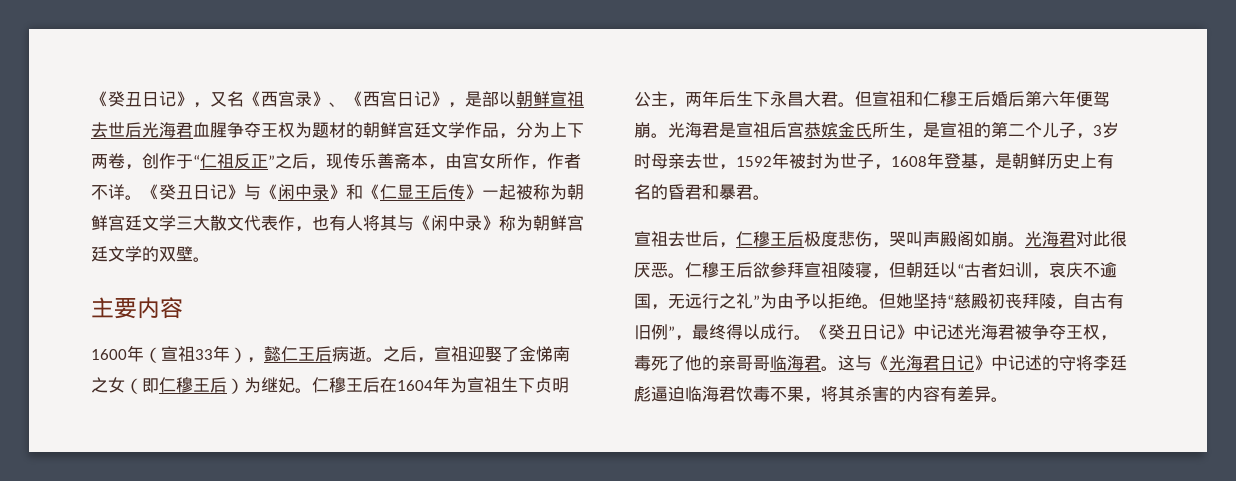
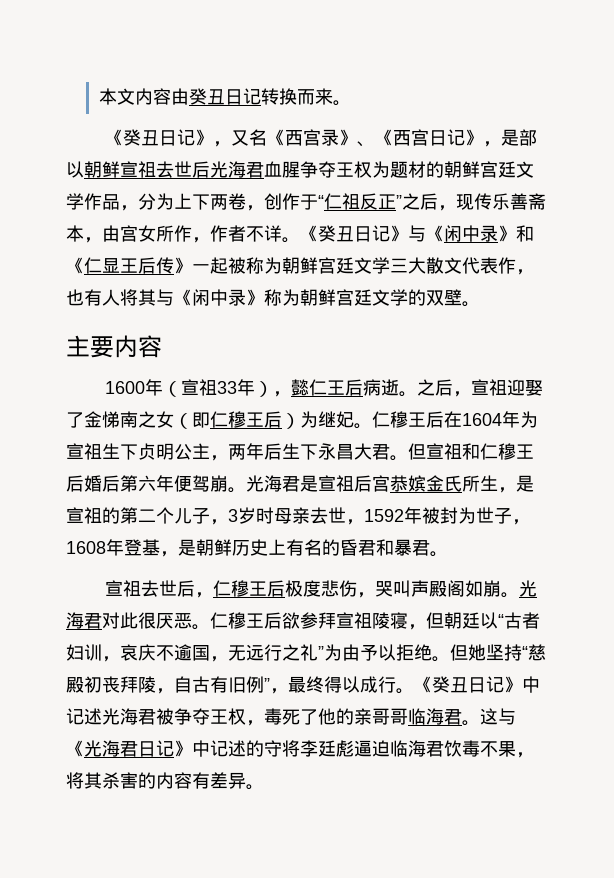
(91, 99) none -> [98,88,351,106] 本文内容由癸丑日记转换而来。 //

